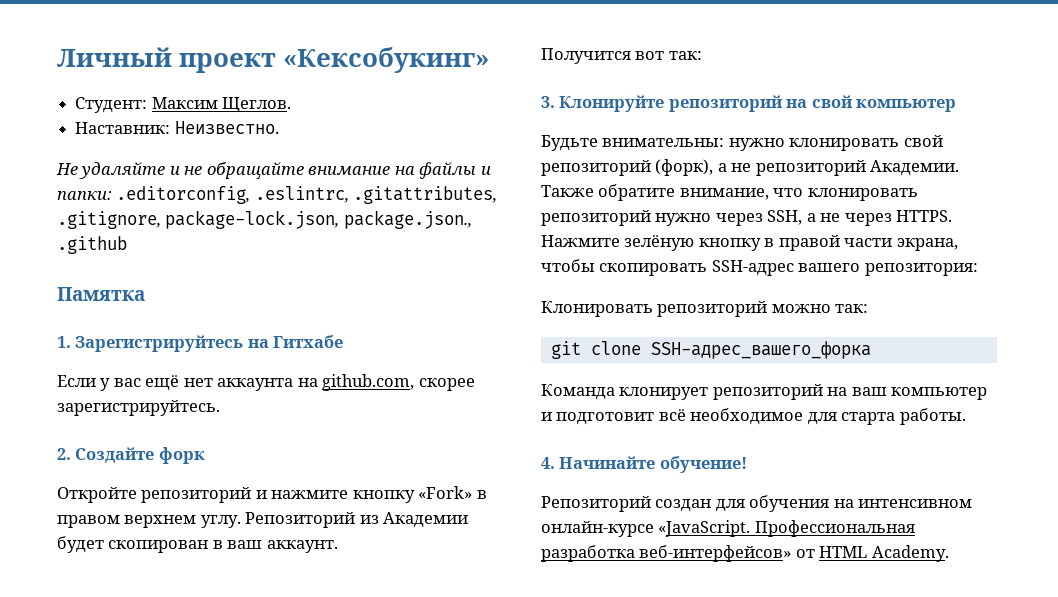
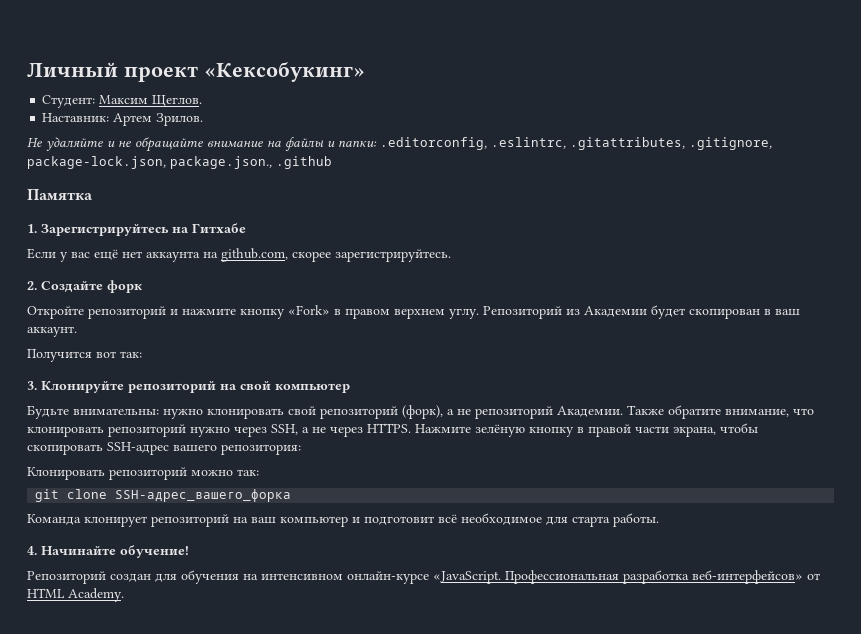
[174,121,279,134] Неизвестно. -> [113,113,204,126] Артем Зрилов.

